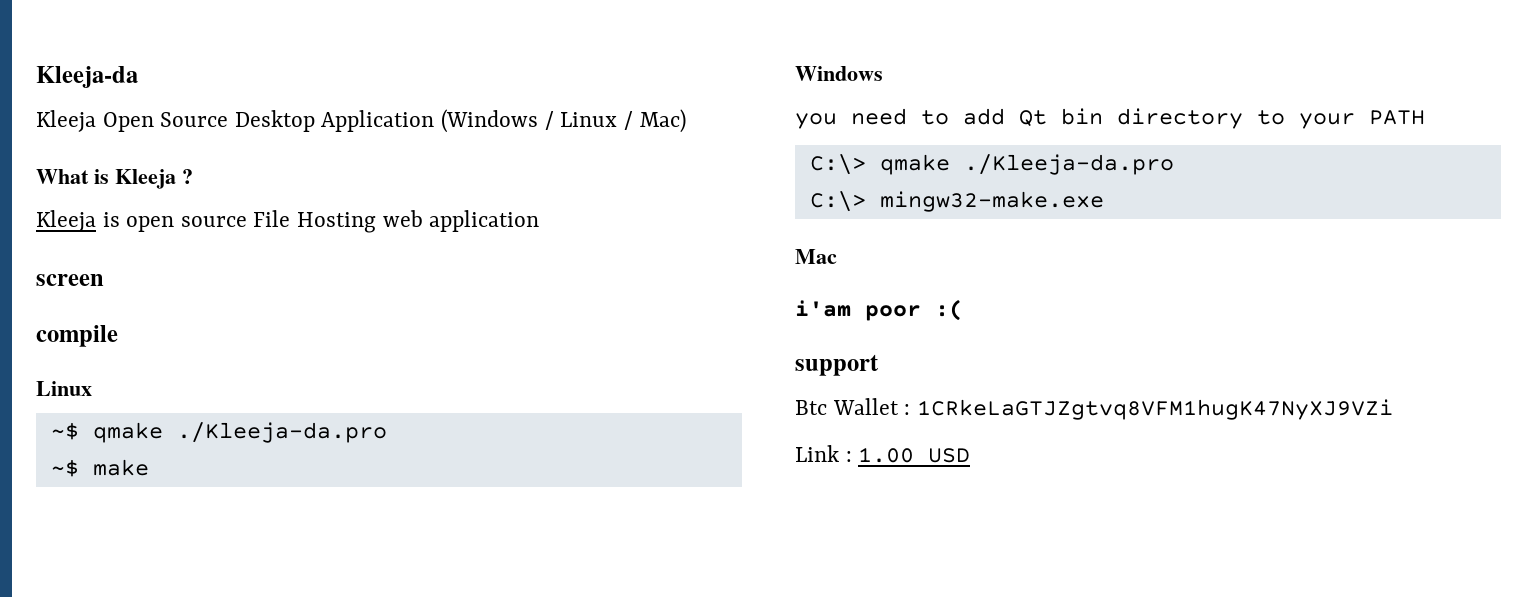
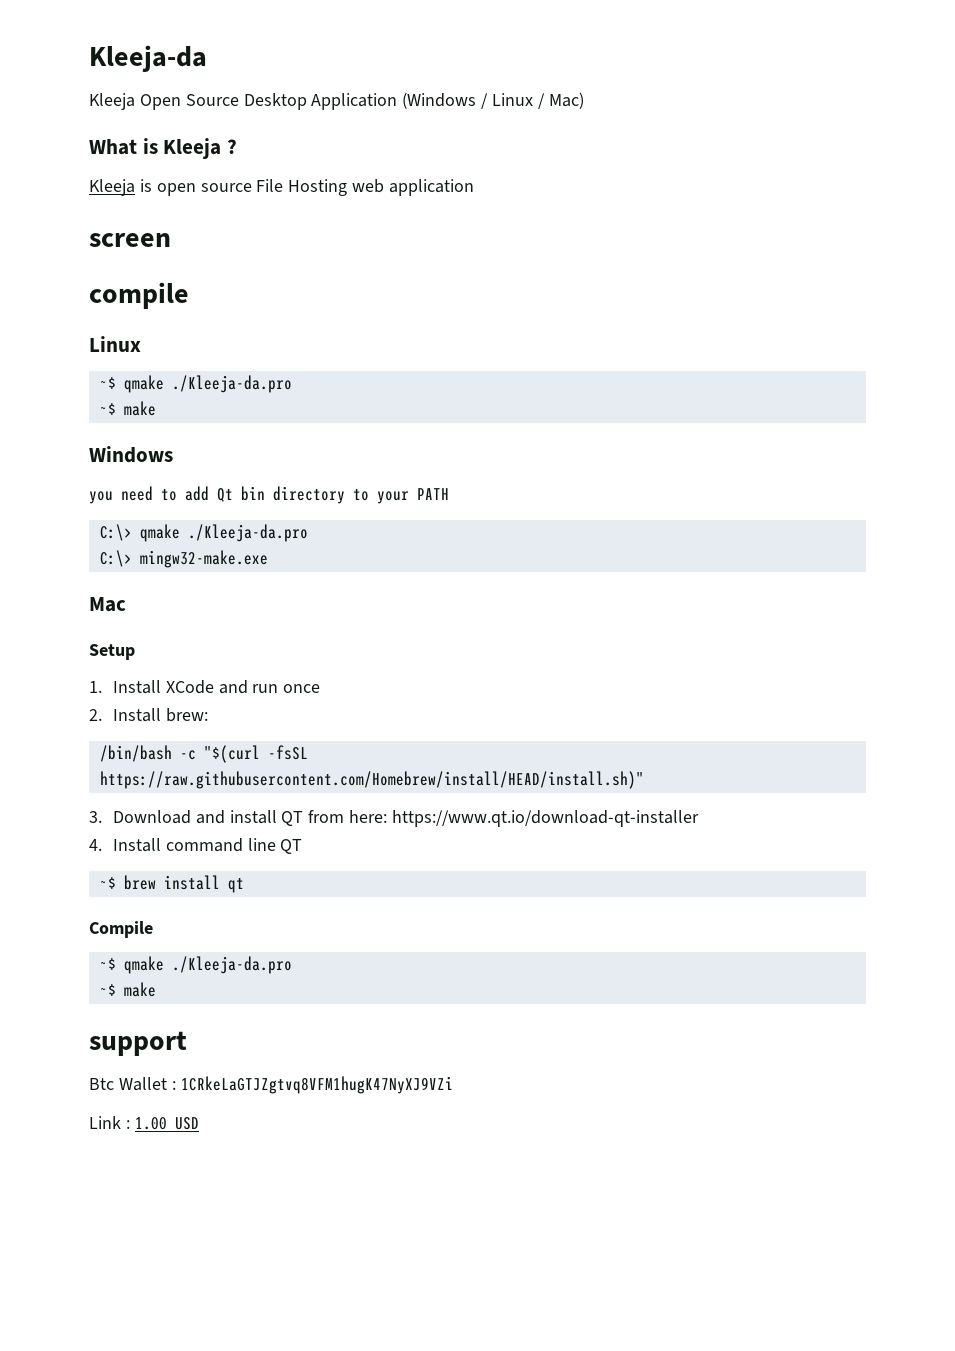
[795,299,963,321] i'am poor :( -> [89,644,135,660] [89,680,321,694] [89,708,208,722] [99,745,308,763] [99,771,644,789] [89,810,700,827] [89,838,303,854] [99,875,244,893] [89,921,153,938] [99,956,292,974] [99,982,156,997] Setup // 1. Install XCode and run once // 2. Install brew: // /bin/bash -c "$(curl -fsSL https://raw.githubusercontent.com/Homebrew/install/HEAD/install.sh)" // 3. Download and install QT from here: https://www.qt.io/download-qt-installer // 4. Install command line QT // ~$ brew install qt // Compile // ~$ qmake ./Kleeja-da.pro // ~$ make

